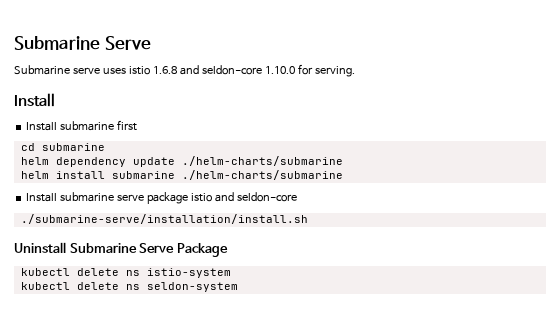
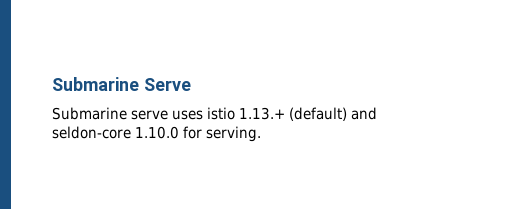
[152,66,177,74] 1.6.8 -> [239,107,348,121] 1.13.+ (default)
[14,93,55,107] [26,120,138,131] [20,143,105,151] [20,156,343,167] [20,170,343,180] [26,192,297,204] [20,214,308,224] [14,242,228,257] [20,268,231,278] [20,282,238,292] // Install // Install submarine first // cd submarine // helm dependency update ./helm-charts/submarine // helm install submarine ./helm-charts/submarine // Install submarine serve package istio and seldon-core // ./submarine-serve/installation/install.sh // Uninstall Submarine Serve Package // kubectl delete ns istio-system // kubectl delete ns seldon-system -> (262, 134) none

